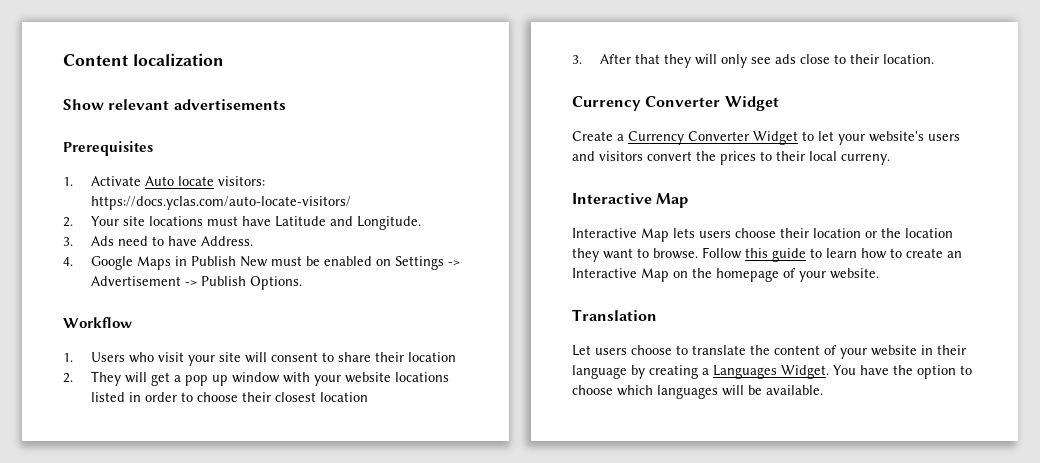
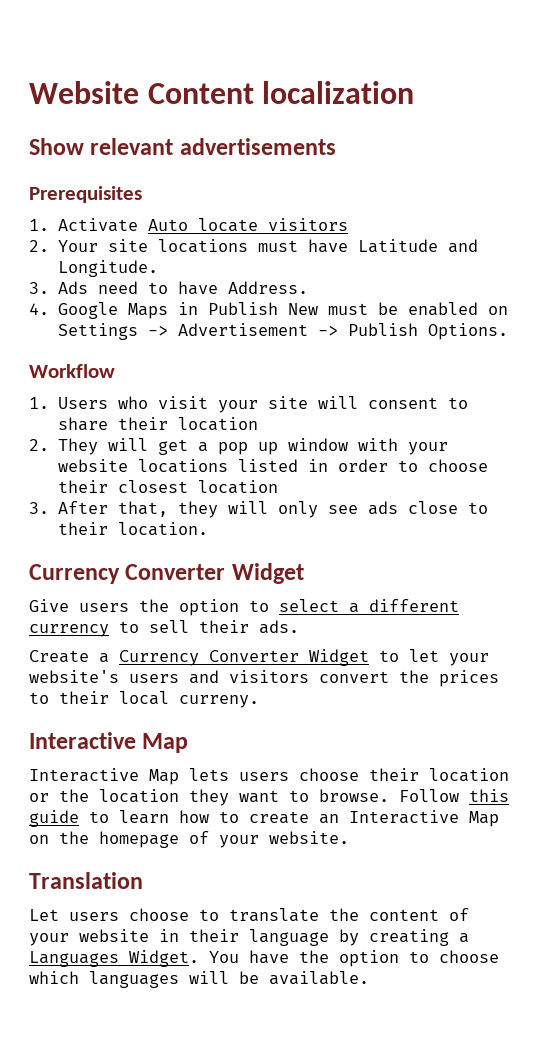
(63, 60) none -> [29,81,139,104] Website
[218,176,266,186] [91,196,352,210] visitors: https://docs.yclas.com/auto-locate-visitors/ -> [268,218,349,231] visitors
[635,54,661,64] that -> [118,501,169,517] that,
(779, 103) none -> [29,599,459,616] [29,620,299,637] // Give users the option to select a different currency to sell their ads.

